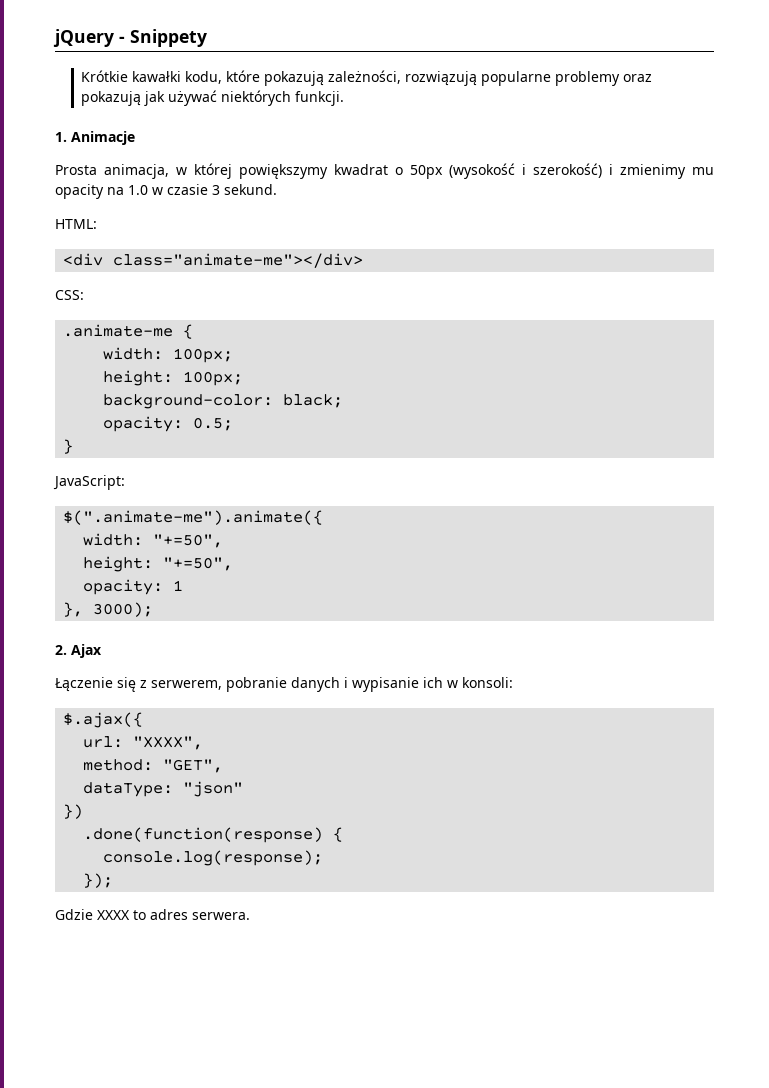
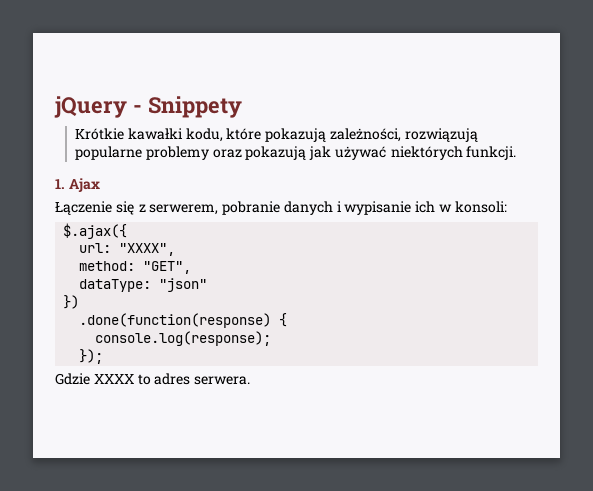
[71,131,135,145] [55,163,714,179] [55,184,277,199] [55,219,97,229] [63,253,364,268] [55,290,84,300] [63,324,194,339] [103,347,234,363] [103,370,244,386] [103,394,344,409] [103,416,234,432] [63,439,74,454] [53,475,125,490] [63,510,324,525] [83,533,224,548] [83,556,234,572] [83,579,184,595] [63,602,154,617] [55,645,67,655] Animacje // Prosta animacja, w której powiększymy kwadrat o 50px (wysokość i szerokość) i zmienimy mu opacity na 1.0 w czasie 3 sekund. // HTML: // <div class="animate-me"></div> // CSS: // .animate-me { // width: 100px; // height: 100px; // background-color: black; // opacity: 0.5; // } // JavaScript: // $(".animate-me").animate({ // width: "+=50", // height: "+=50", // opacity: 1 // }, 3000); // 2. -> (65, 184) none

